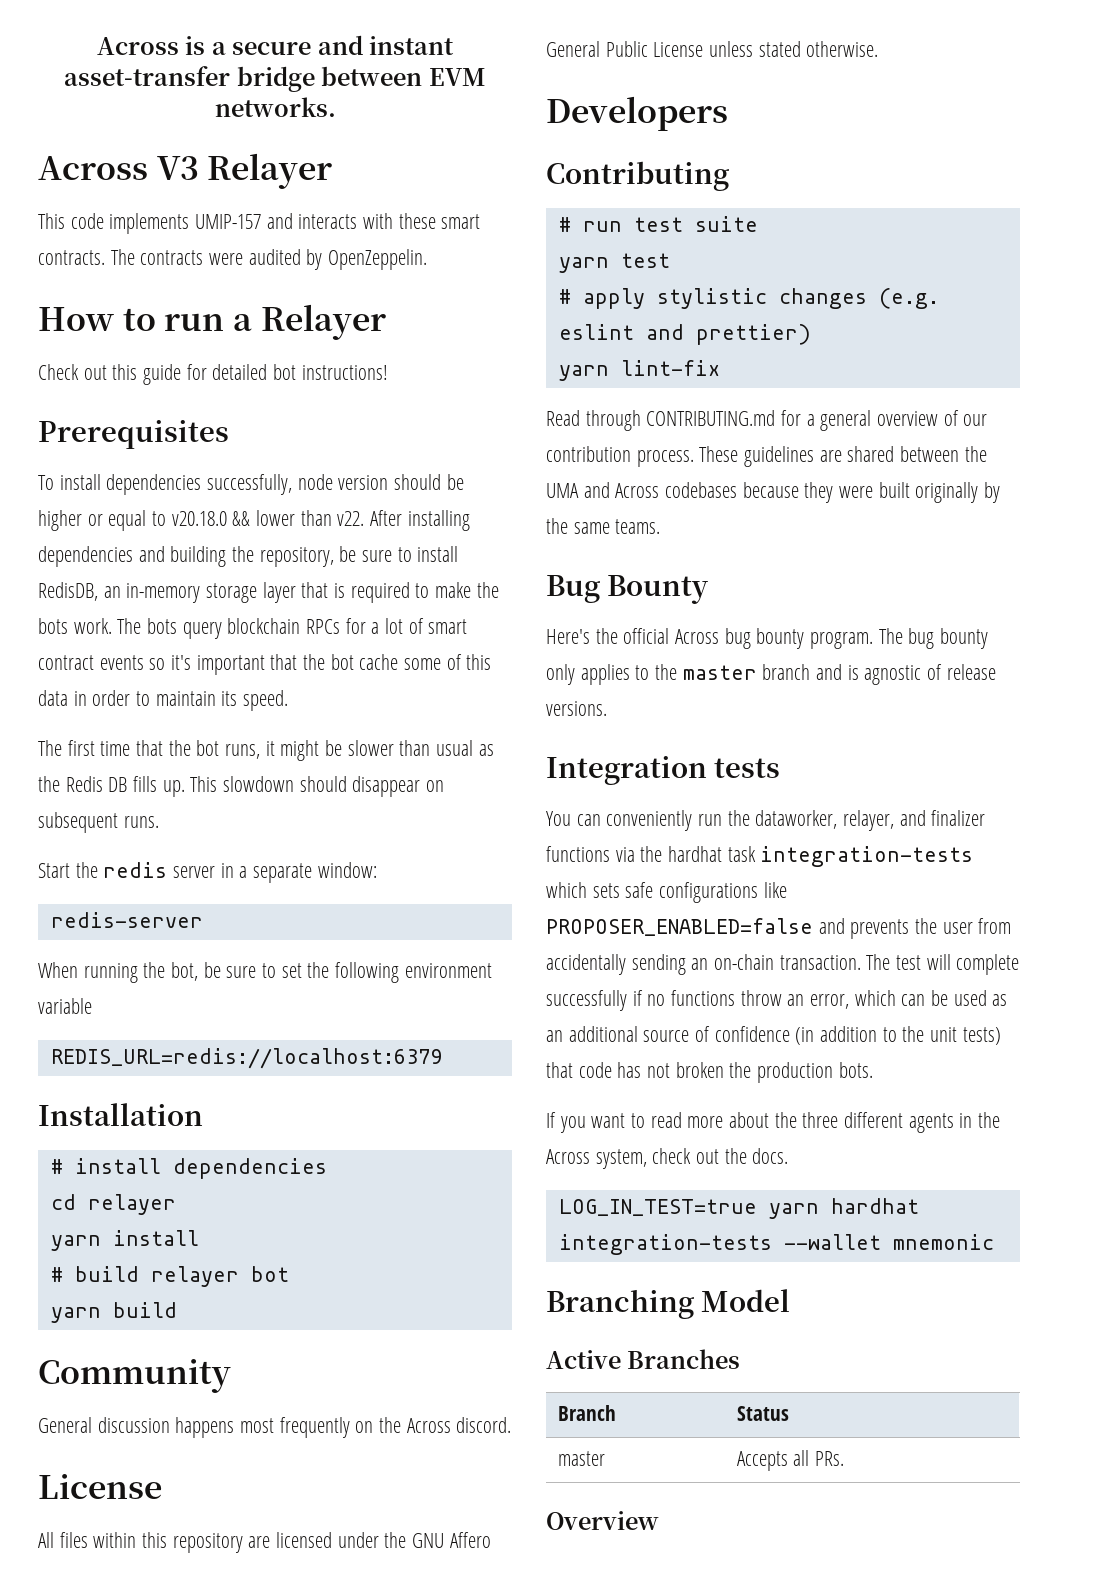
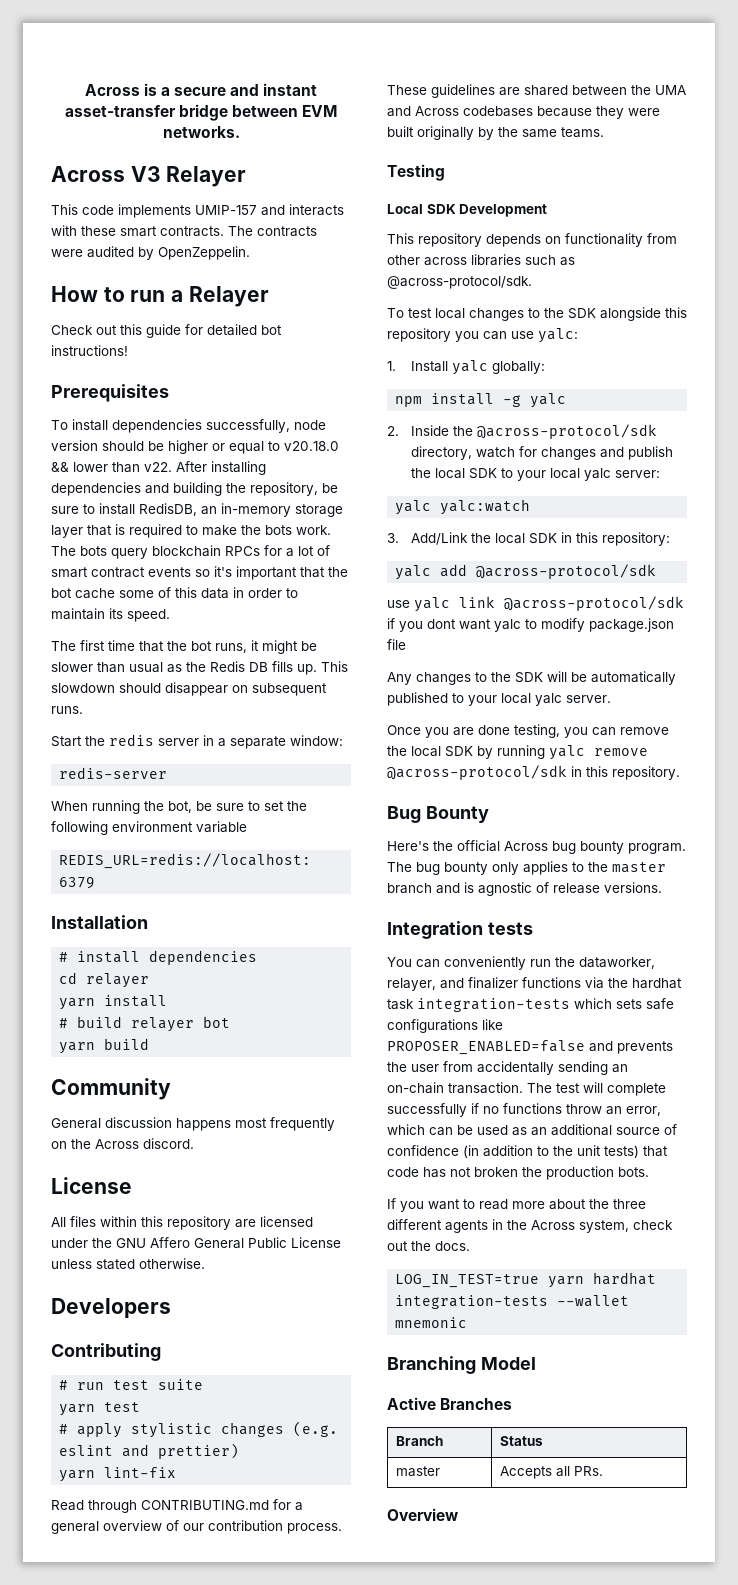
(661, 526) none -> [387,164,445,181] [387,204,548,217] [387,233,677,247] [387,254,575,266] [387,276,532,289] [387,307,687,321] [387,328,578,343] [387,360,545,375] [395,393,567,408] [387,424,657,439] [410,446,673,460] [410,468,660,481] [395,499,531,515] [387,532,670,546] [395,564,657,580] [387,596,684,612] [387,618,674,632] [387,639,406,650] [387,671,676,685] [387,692,611,706] [387,724,669,738] [387,745,648,760] [387,765,680,780] // Testing // Local SDK Development // This repository depends on functionality from other across libraries such as @across-protocol/sdk. // To test local changes to the SDK alongside this repository you can use yalc: // 1. Install yalc globally: // npm install -g yalc // 2. Inside the @across-protocol/sdk directory, watch for changes and publish the local SDK to your local yalc server: // yalc yalc:watch // 3. Add/Link the local SDK in this repository: // yalc add @across-protocol/sdk // use yalc link @across-protocol/sdk if you dont want yalc to modify package.json file // Any changes to the SDK will be automatically published to your local yalc server. // Once you are done testing, you can remove the local SDK by running yalc remove @across-protocol/sdk in this repository.

